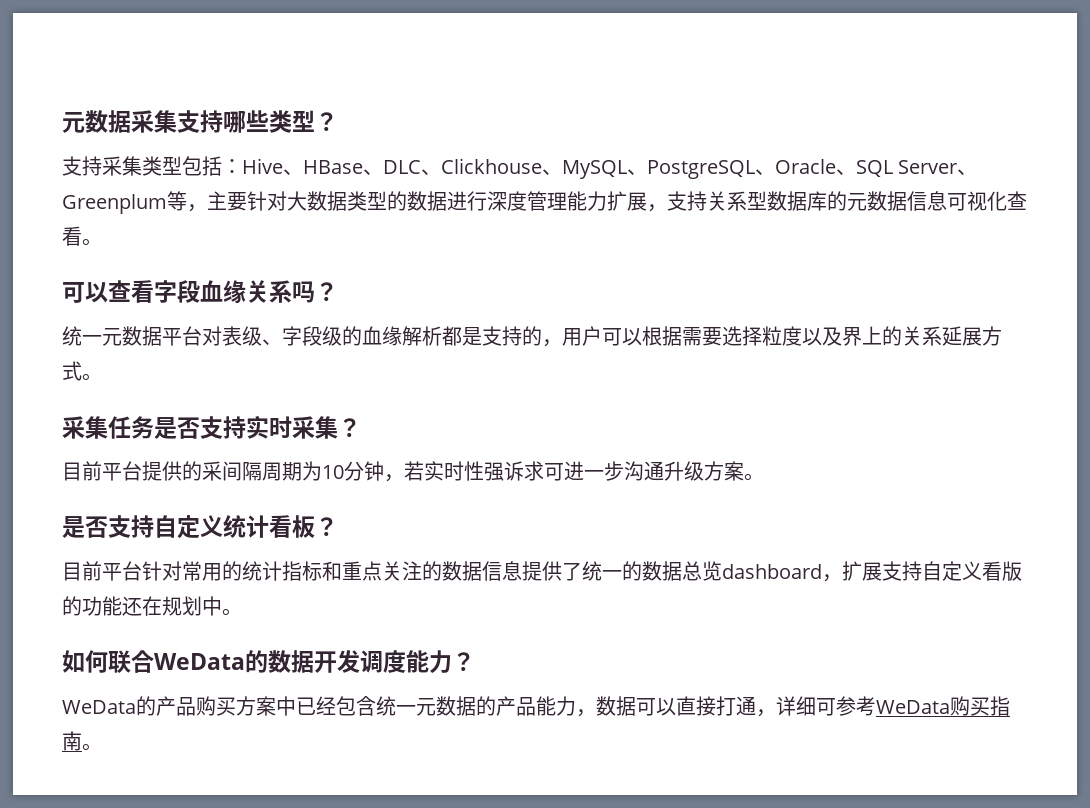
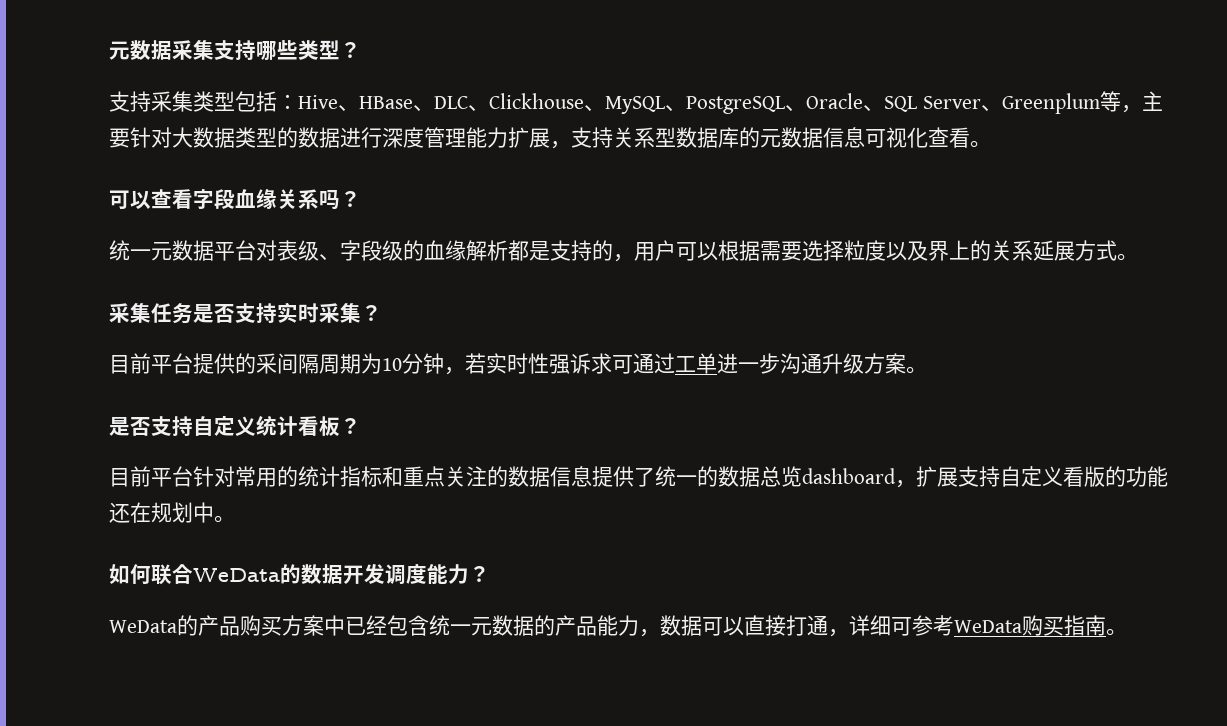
(564, 472) none -> [633,353,717,374] 通过工单

